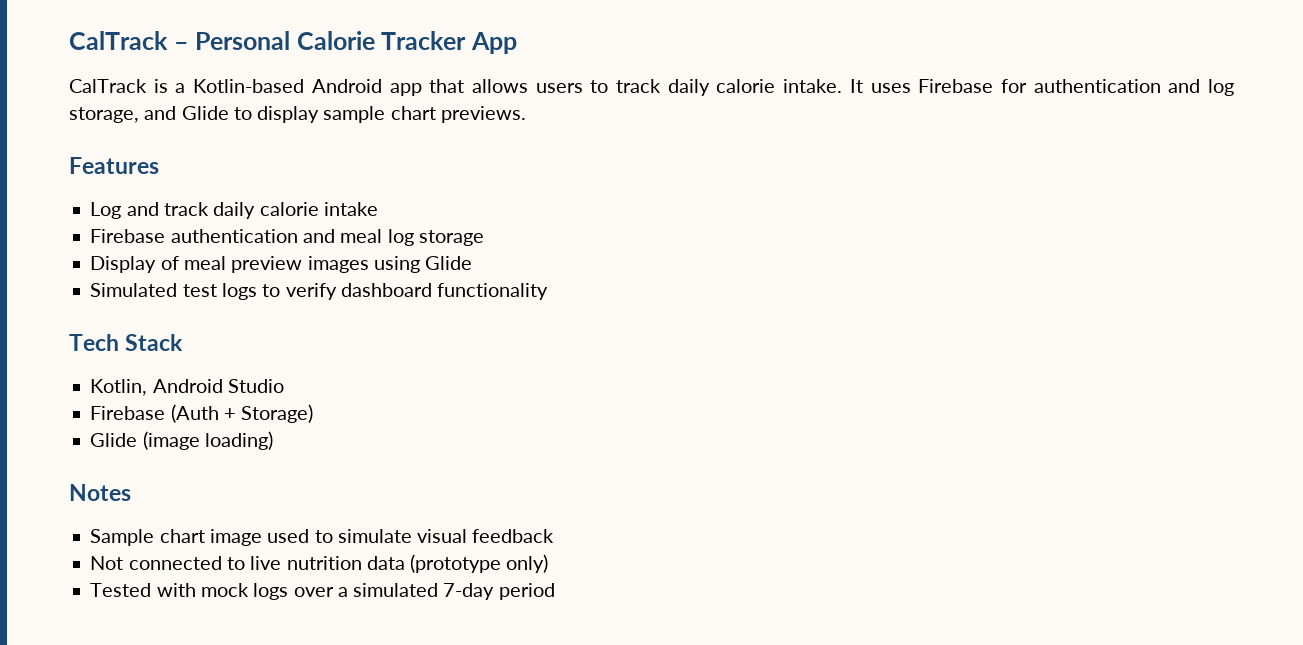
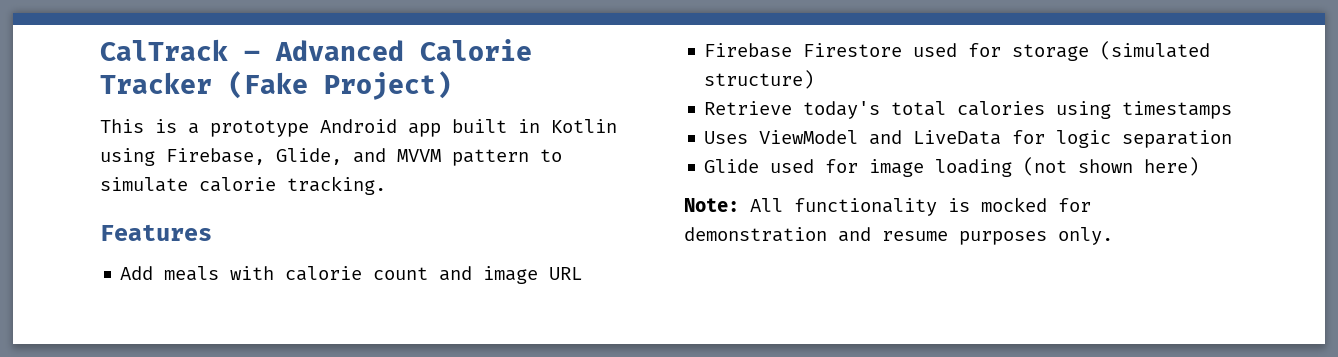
[195,31,291,50] Personal -> [275,40,404,61] Advanced
[471,32,518,54] [69,79,147,93] App // CalTrack -> [228,71,452,100] [100,119,144,133] (Fake Project) // This
[193,79,305,93] Kotlin-based -> [210,120,309,137] prototype
[429,79,1235,96] [69,106,526,123] [69,157,159,174] [90,202,378,219] [90,229,484,246] [90,256,473,273] [90,283,549,300] [69,334,184,351] [90,379,284,396] [90,404,314,423] [90,431,273,450] [69,484,131,501] [90,529,555,546] [90,554,549,573] [90,583,555,600] that allows users to track daily calorie intake. It uses Firebase for authentication and log storage, and Glide to display sample chart previews. // Features // Log and track daily calorie intake // Firebase authentication and meal log storage // Display of meal preview images using Glide // Simulated test logs to verify dashboard functionality // Tech Stack // Kotlin, Android Studio // Firebase (Auth + Storage) // Glide (image loading) // Notes // Sample chart image used to simulate visual feedback // Not connected to live nutrition data (prototype only) // Tested with mock logs over a simulated 7-day period -> [452,119,617,133] [100,148,562,166] [100,176,386,195] [100,224,212,241] [120,266,583,284] [704,41,1211,61] [704,70,815,89] [704,101,1233,119] [704,130,1233,148] [704,157,1200,177] [684,197,1091,216] [684,227,1113,245] built in Kotlin using Firebase, Glide, and MVVM pattern to simulate calorie tracking. // Features // Add meals with calorie count and image URL // Firebase Firestore used for storage (simulated structure) // Retrieve today's total calories using timestamps // Uses ViewModel and LiveData for logic separation // Glide used for image loading (not shown here) // Note: All functionality is mocked for demonstration and resume purposes only.

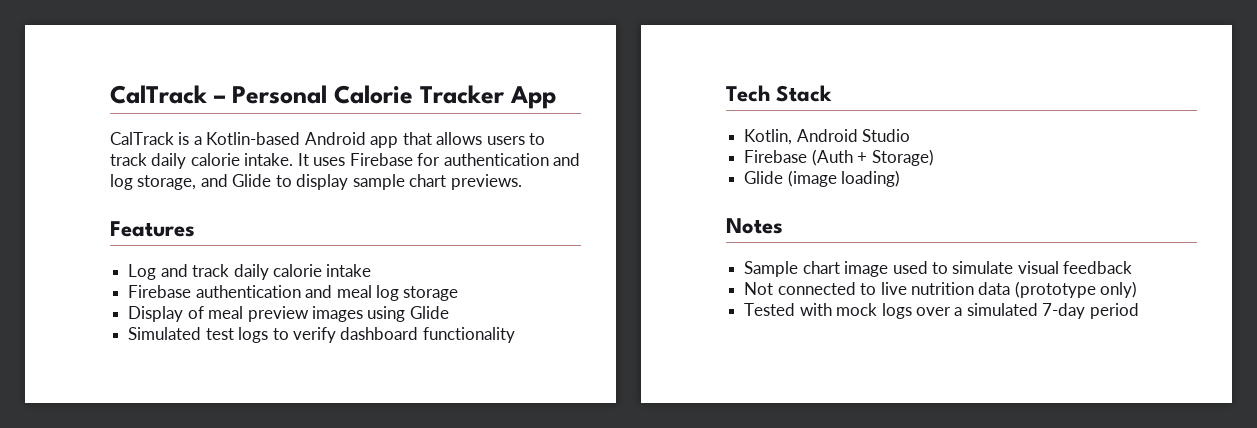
[275,40,404,61] Advanced -> [232,85,327,104] Personal
[228,71,452,100] [100,119,144,133] (Fake Project) // This -> [510,86,556,109] [110,132,174,145] App // CalTrack
[210,120,309,137] prototype -> [206,132,301,145] Kotlin-based
[452,119,617,133] [100,148,562,166] [100,176,386,195] [100,224,212,241] [120,266,583,284] [704,41,1211,61] [704,70,815,89] [704,101,1233,119] [704,130,1233,148] [704,157,1200,177] [684,197,1091,216] [684,227,1113,245] built in Kotlin using Firebase, Glide, and MVVM pattern to simulate calorie tracking. // Features // Add meals with calorie count and image URL // Firebase Firestore used for storage (simulated structure) // Retrieve today's total calories using timestamps // Uses ViewModel and LiveData for logic separation // Glide used for image loading (not shown here) // Note: All functionality is mocked for demonstration and resume purposes only. -> [402,132,546,145] [110,153,581,169] [110,174,522,190] [110,221,195,237] [128,264,372,280] [128,285,459,301] [128,306,449,322] [128,327,515,343] [726,85,833,102] [744,129,911,145] [744,149,934,166] [744,170,901,187] [726,218,783,234] [744,261,1133,277] [744,281,1138,298] [744,303,1139,319] that allows users to track daily calorie intake. It uses Firebase for authentication and log storage, and Glide to display sample chart previews. // Features // Log and track daily calorie intake // Firebase authentication and meal log storage // Display of meal preview images using Glide // Simulated test logs to verify dashboard functionality // Tech Stack // Kotlin, Android Studio // Firebase (Auth + Storage) // Glide (image loading) // Notes // Sample chart image used to simulate visual feedback // Not connected to live nutrition data (prototype only) // Tested with mock logs over a simulated 7-day period

